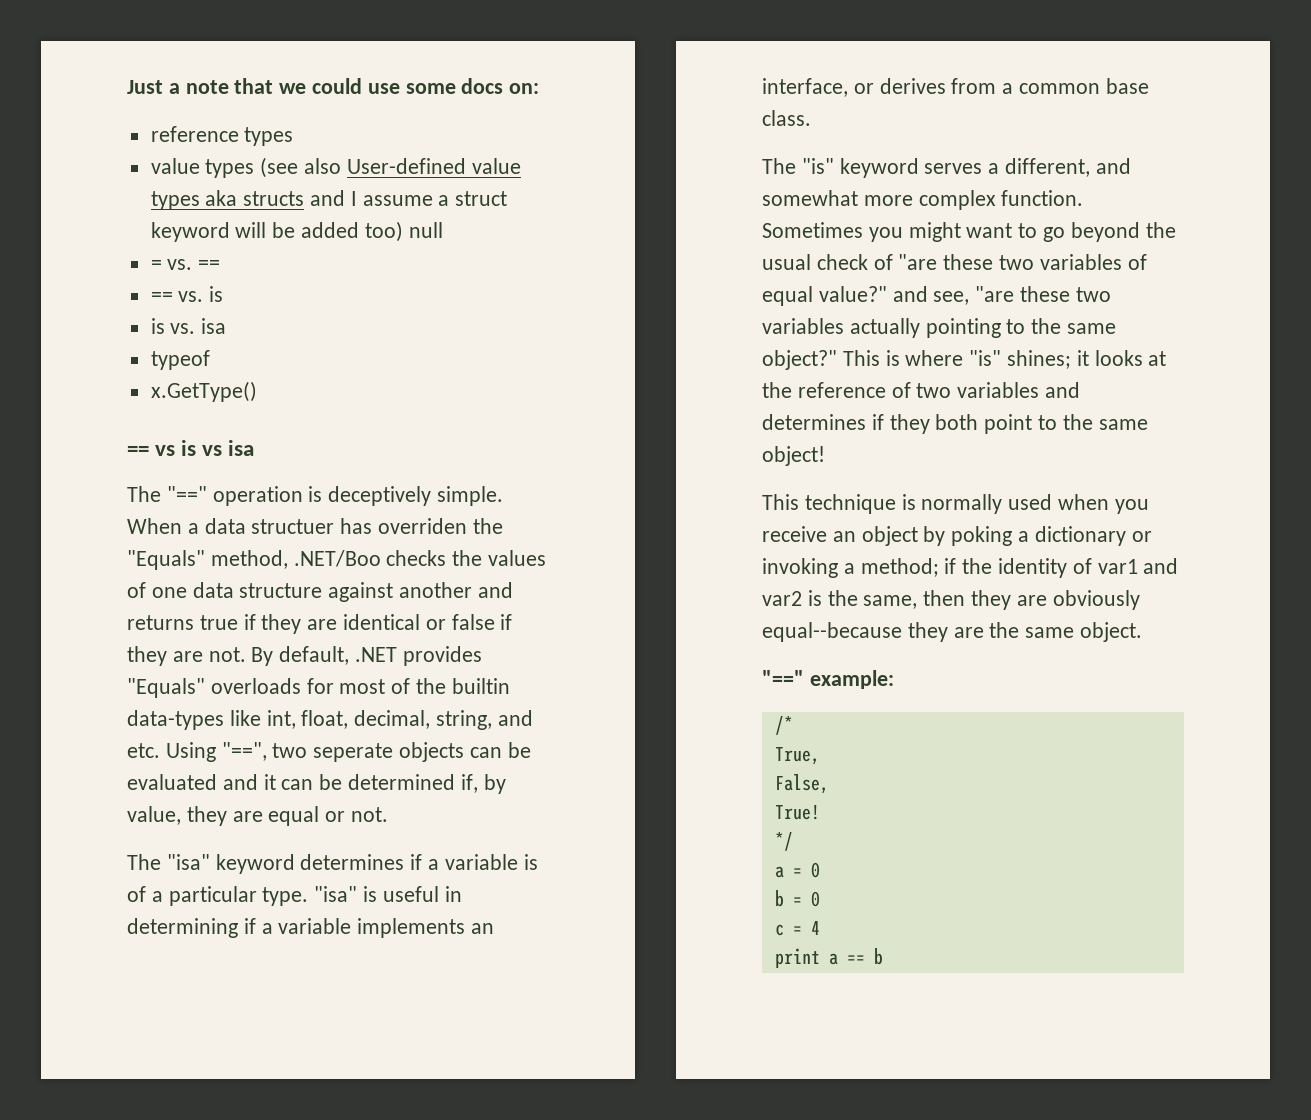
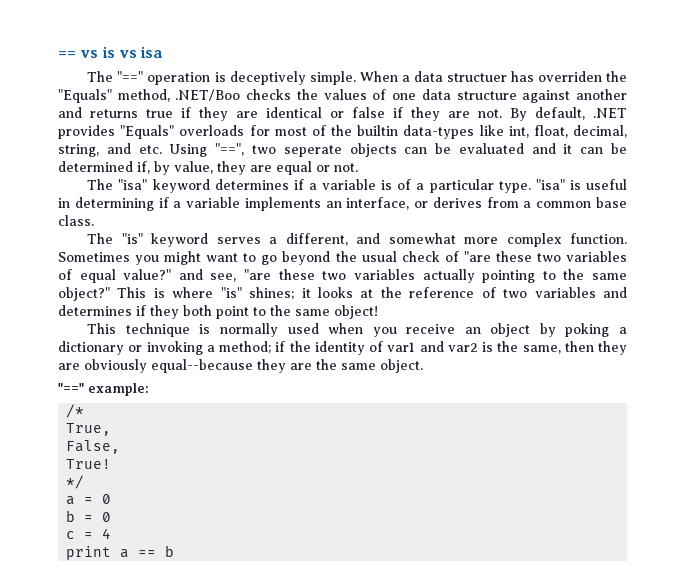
[127,78,540,94] [150,126,294,146] [150,157,521,178] [150,190,508,210] [150,221,443,242] [150,259,221,270] [150,286,224,302] [150,318,227,334] [150,350,210,370] [150,381,257,402] Just a note that we could use some docs on: // reference types // value types (see also User-defined value types aka structs and I assume a struct keyword will be added too) null // = vs. == // == vs. is // is vs. isa // typeof // x.GetType() // -> (58, 54) none

